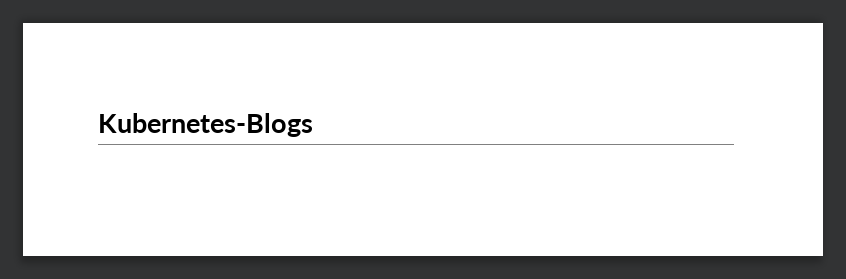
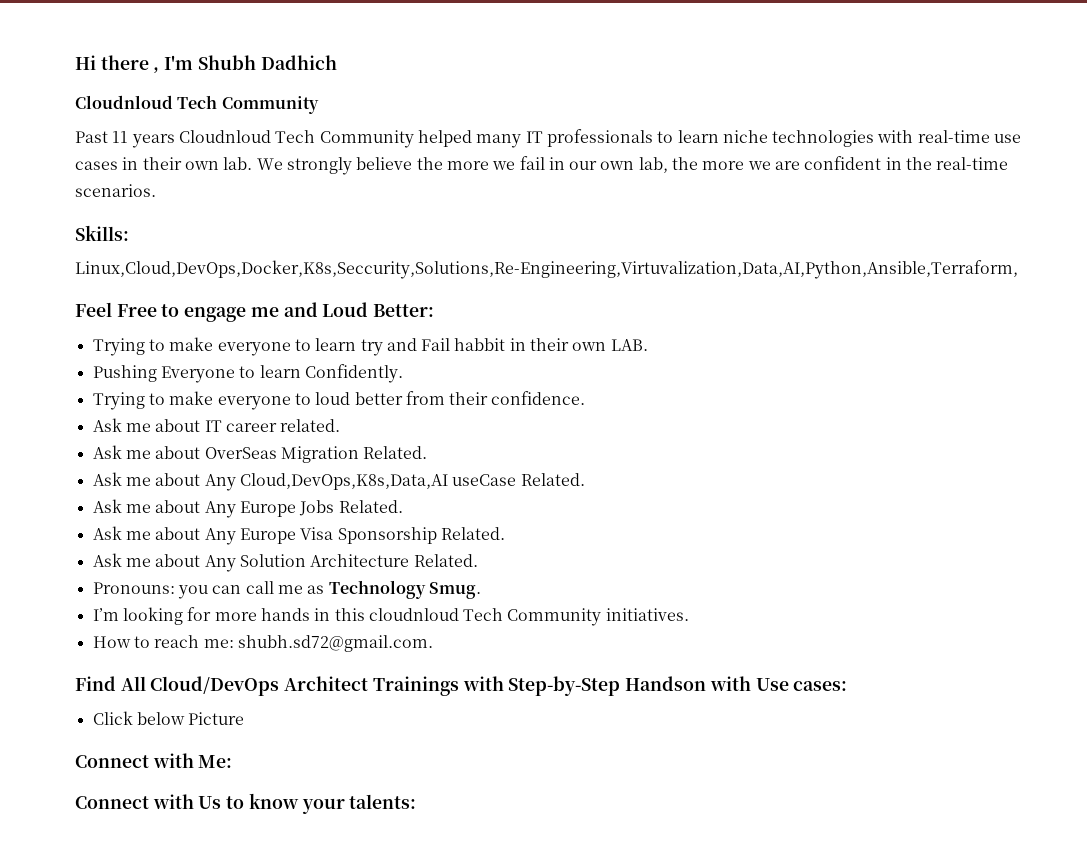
[98,113,313,137] Kubernetes-Blogs -> [75,55,337,73] [75,95,319,114] [75,129,1022,148] [75,156,1009,175] [75,184,156,197] [75,225,129,241] [75,260,1018,279] [75,302,435,322] [92,337,648,356] [92,364,403,383] [92,391,586,410] [92,418,341,432] [92,445,428,463] [92,472,585,491] [92,499,403,518] [92,526,505,545] [92,553,478,572] [92,580,481,599] [92,607,689,626] [92,635,433,652] [75,676,848,696] [92,711,245,725] [75,753,233,768] [75,793,417,814] Hi there , I'm Shubh Dadhich // Cloudnloud Tech Community // Past 11 years Cloudnloud Tech Community helped many IT professionals to learn niche technologies with real-time use cases in their own lab. We strongly believe the more we fail in our own lab, the more we are confident in the real-time scenarios. // Skills: // Linux,Cloud,DevOps,Docker,K8s,Seccurity,Solutions,Re-Engineering,Virtuvalization,Data,AI,Python,Ansible,Terraform, // Feel Free to engage me and Loud Better: // Trying to make everyone to learn try and Fail habbit in their own LAB. // Pushing Everyone to learn Confidently. // Trying to make everyone to loud better from their confidence. // Ask me about IT career related. // Ask me about OverSeas Migration Related. // Ask me about Any Cloud,DevOps,K8s,Data,AI useCase Related. // Ask me about Any Europe Jobs Related. // Ask me about Any Europe Visa Sponsorship Related. // Ask me about Any Solution Architecture Related. // Pronouns: you can call me as Technology Smug. // I’m looking for more hands in this cloudnloud Tech Community initiatives. // How to reach me: shubh.sd72@gmail.com. // Find All Cloud/DevOps Architect Trainings with Step-by-Step Handson with Use cases: // Click below Picture // Connect with Me: // Connect with Us to know your talents:

